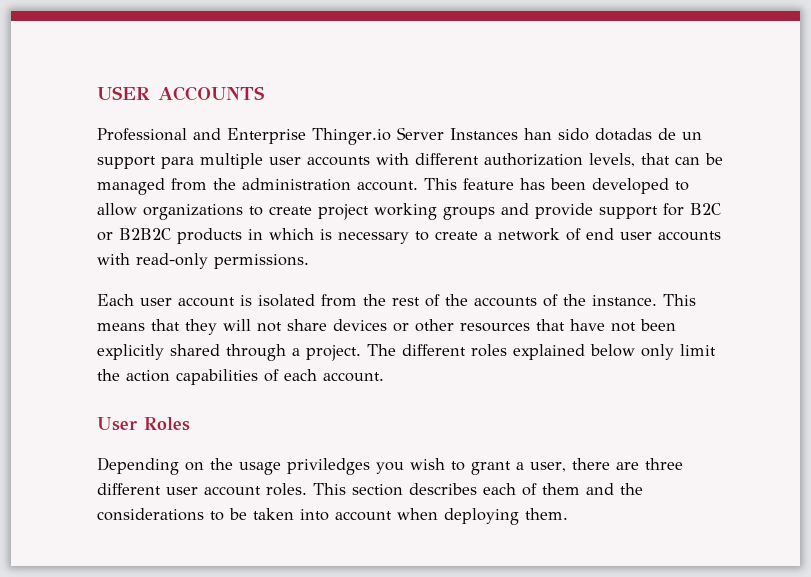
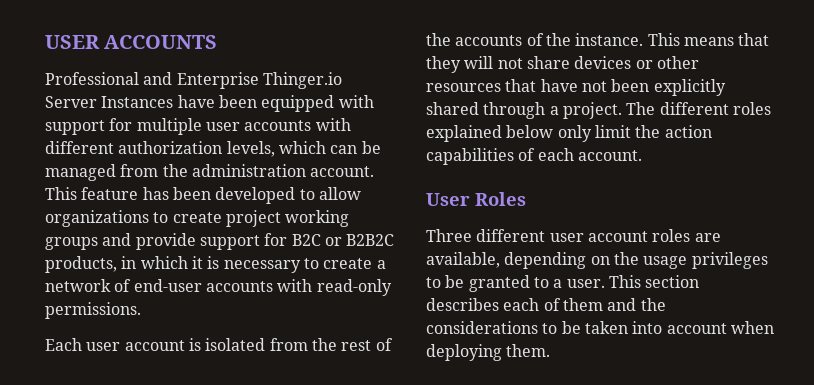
[523,128,702,141] [97,156,194,169] han sido dotadas de un support para -> [177,95,374,112] [45,118,133,135] have been equipped with support for
[641,153,670,165] that -> [278,141,326,154] which
[177,228,242,244] products -> [45,256,117,273] products,
(314, 234) none -> [191,256,203,269] it
[586,228,652,240] end user -> [133,279,202,292] end-user
[97,457,683,475] [97,483,307,496] Depending on the usage priviledges you wish to grant a user, there are three different user account roles. -> [426,229,721,242] [426,252,768,269] [426,275,605,292] Three different user account roles are available, depending on the usage privileges to be granted to a user.

